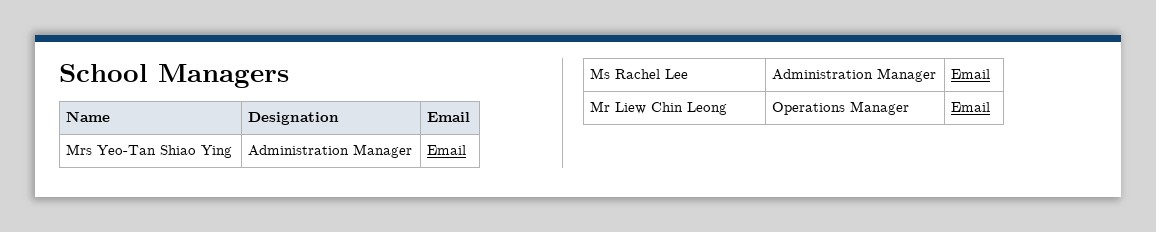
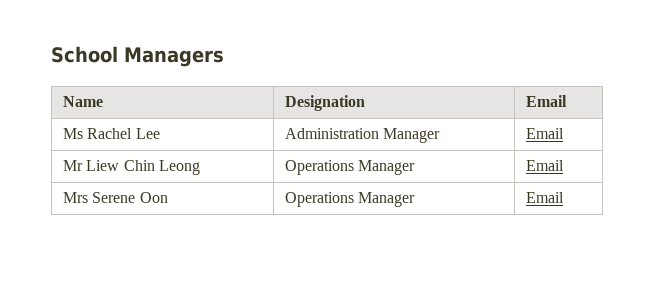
[66,144,233,158] [248,144,413,158] [427,145,467,155] // Mrs Yeo-Tan Shiao Ying | Administration Manager | Email -> (568, 101) none
(991, 107) none -> [63,192,168,203] [285,192,416,207] [526,192,565,203] // Mrs Serene Oon | Operations Manager | Email

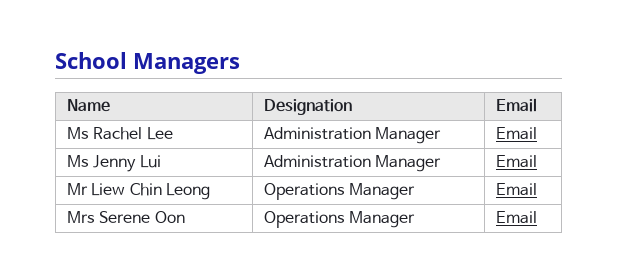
(565, 133) none -> [67,155,161,172] [264,155,442,172] [496,155,538,168] // Ms Jenny Lui | Administration Manager | Email

